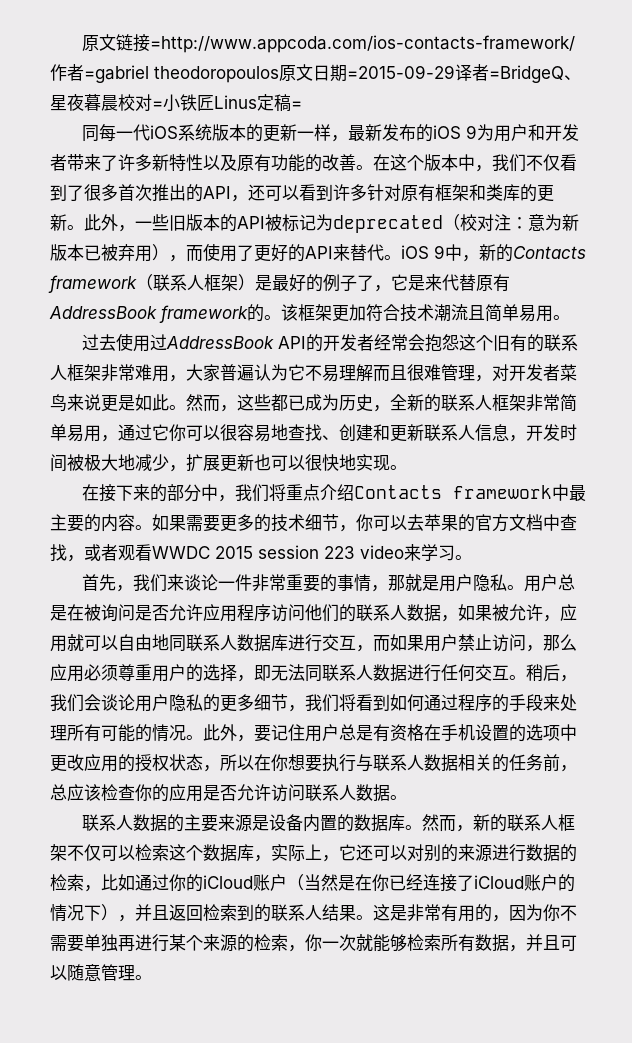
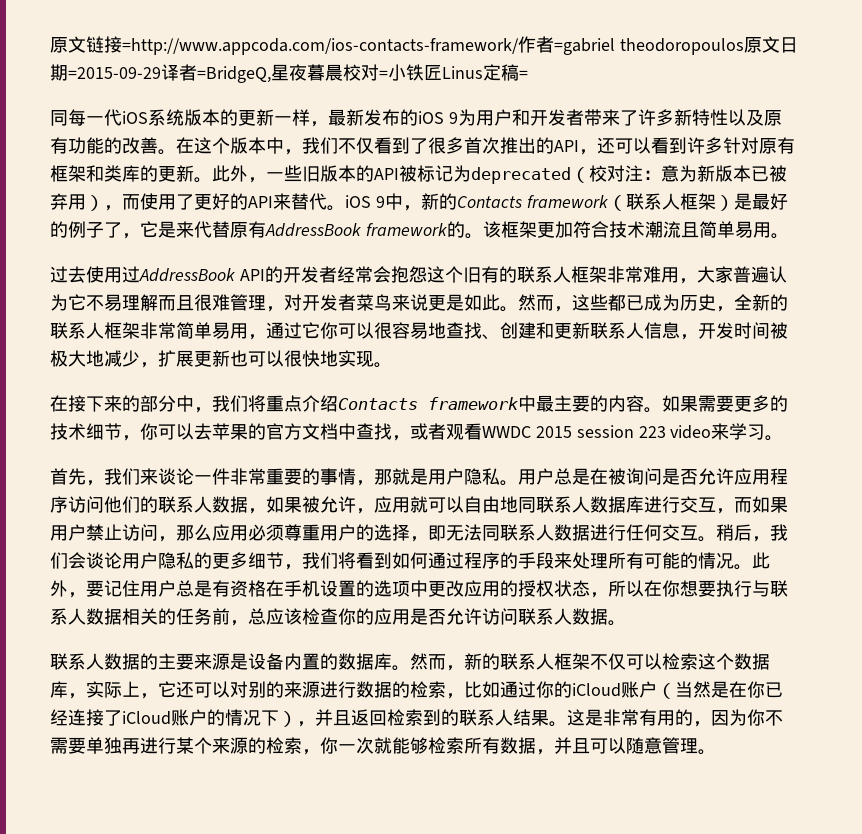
[489,65,581,83] =BridgeQ、 -> [197,66,271,83] =BridgeQ,

